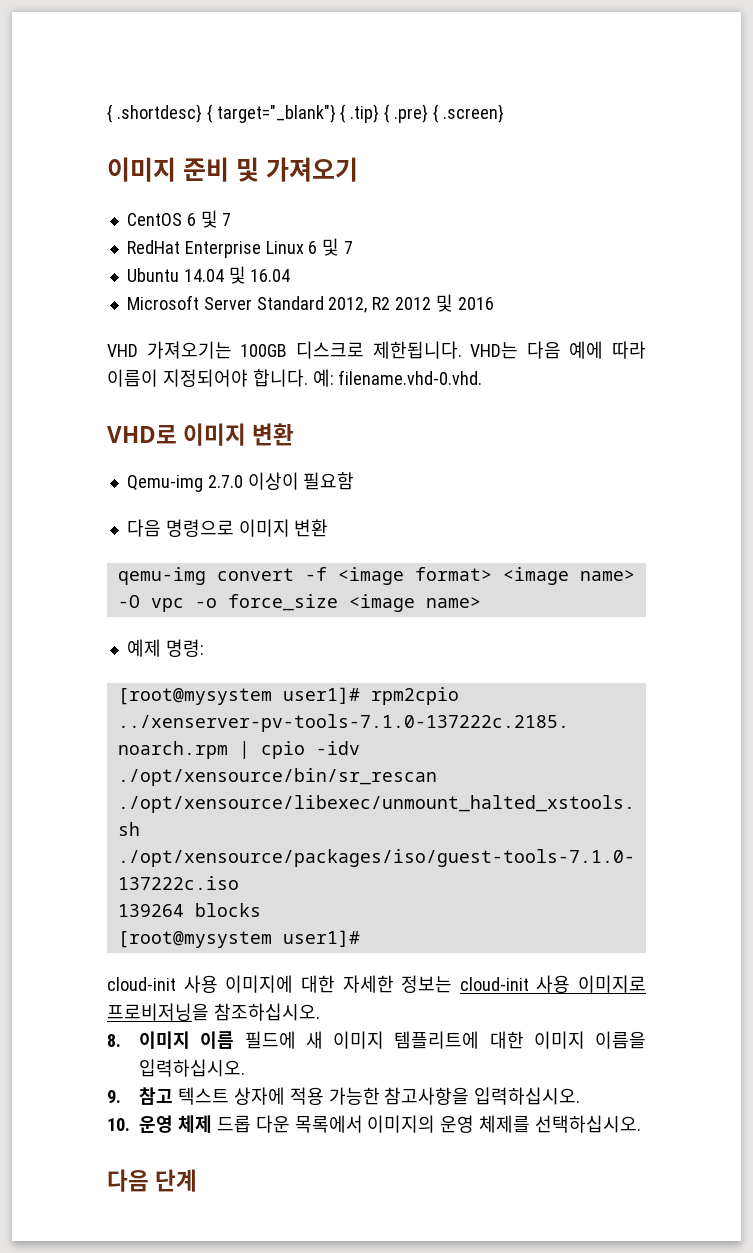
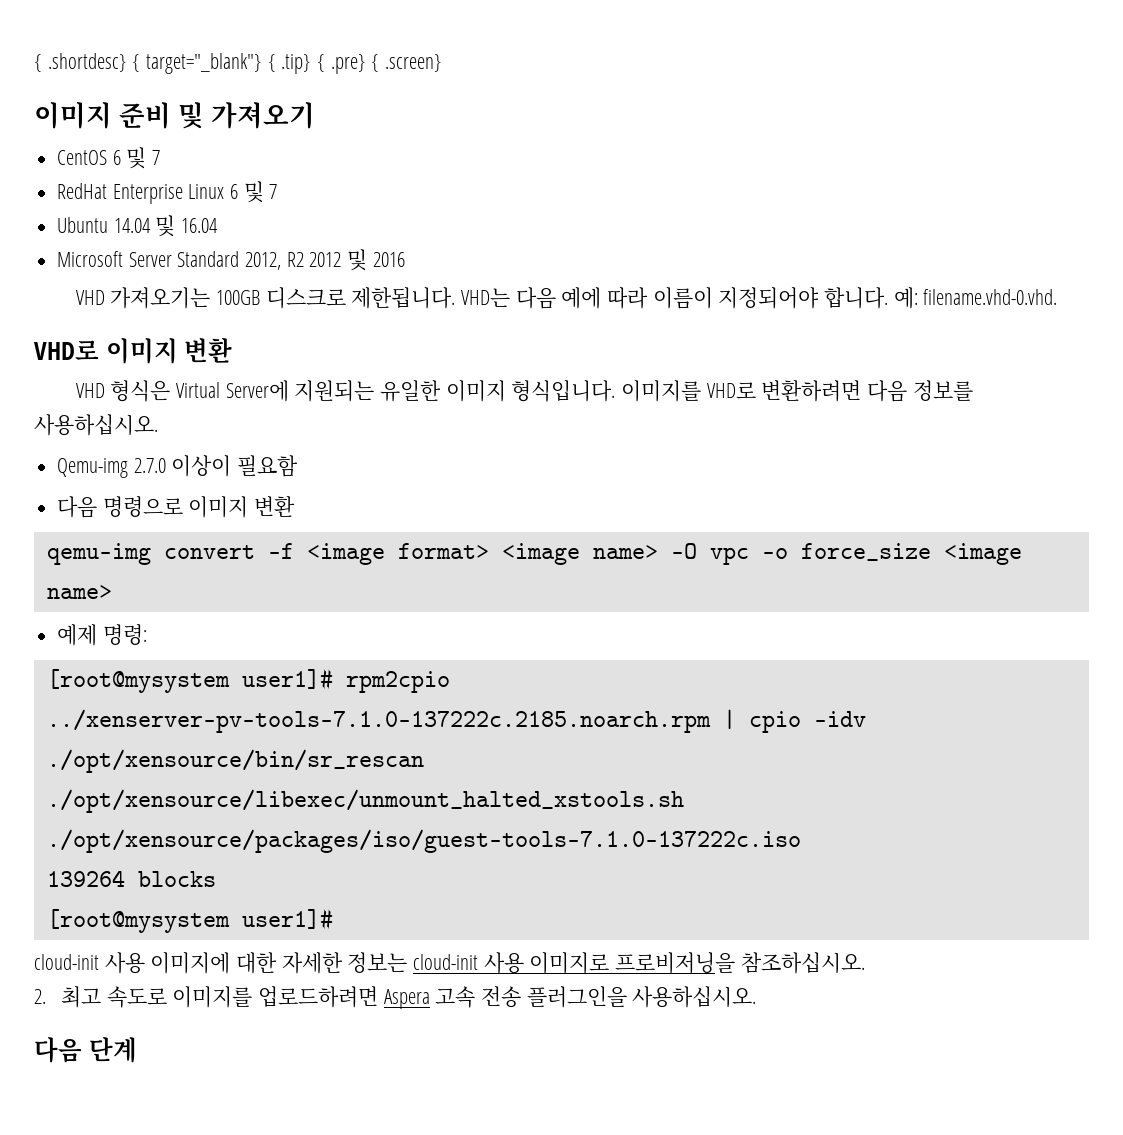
(295, 434) none -> [75,380,973,402] [34,414,158,436] // VHD 형식은 Virtual Server에 지원되는 유일한 이미지 형식입니다. 이미지를 VHD로 변환하려면 다음 정보를 사용하십시오.
[107,1031,646,1049] [139,1059,246,1077] [107,1087,581,1105] [107,1115,642,1133] 8. 이미지 이름 필드에 새 이미지 템플리트에 대한 이미지 이름을 입력하십시오. // 9. 참고 텍스트 상자에 적용 가능한 참고사항을 입력하십시오. // 10. 운영 체제 드롭 다운 목록에서 이미지의 운영 체제를 선택하십시오. -> [34,986,757,1009] 2. 최고 속도로 이미지를 업로드하려면 Aspera 고속 전송 플러그인을 사용하십시오.

